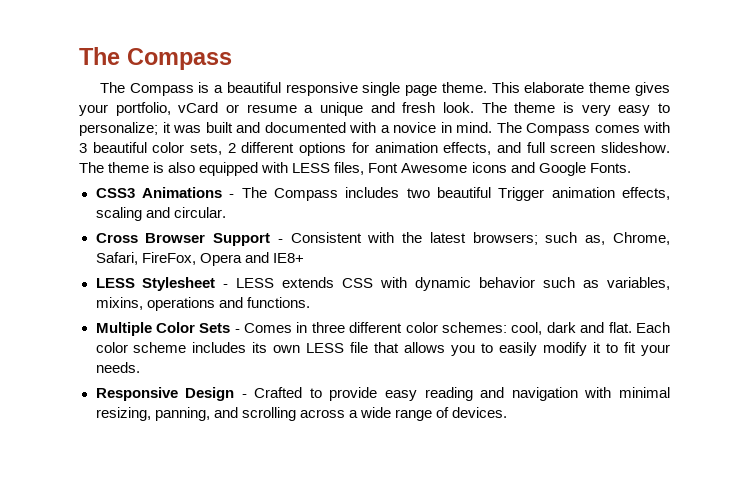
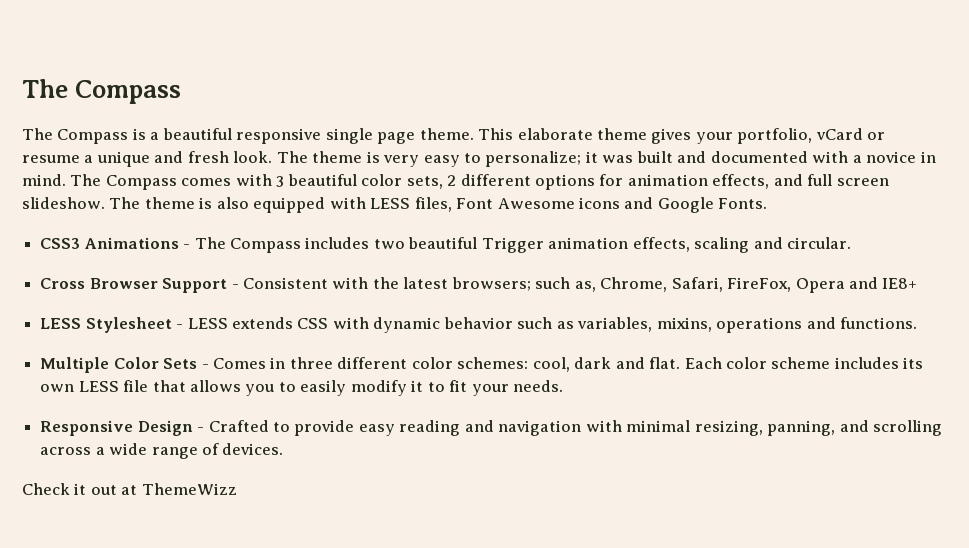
(507, 412) none -> [22,483,237,495] // Check it out at ThemeWizz

